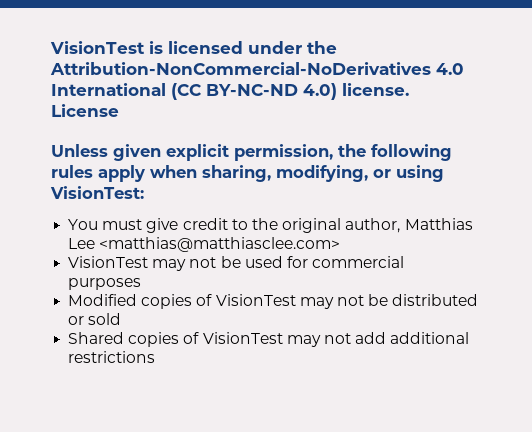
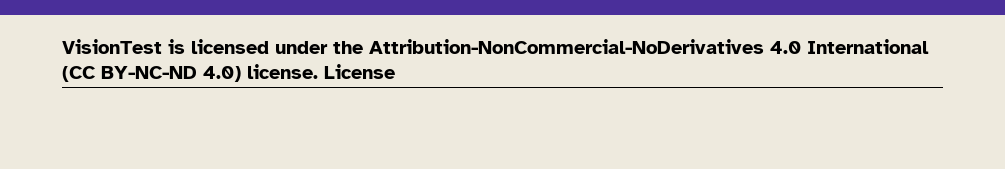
[51,144,452,161] [51,165,444,182] [50,186,144,199] [68,218,473,233] [68,237,341,252] [68,256,405,271] [68,278,142,290] [68,294,479,309] [68,313,122,325] [68,332,470,347] [68,351,156,363] // Unless given explicit permission, the following rules apply when sharing, modifying, or using VisionTest: // You must give credit to the original author, Matthias Lee <matthias@matthiasclee.com> // VisionTest may not be used for commercial purposes // Modified copies of VisionTest may not be distributed or sold // Shared copies of VisionTest may not add additional restrictions -> (395, 71) none

